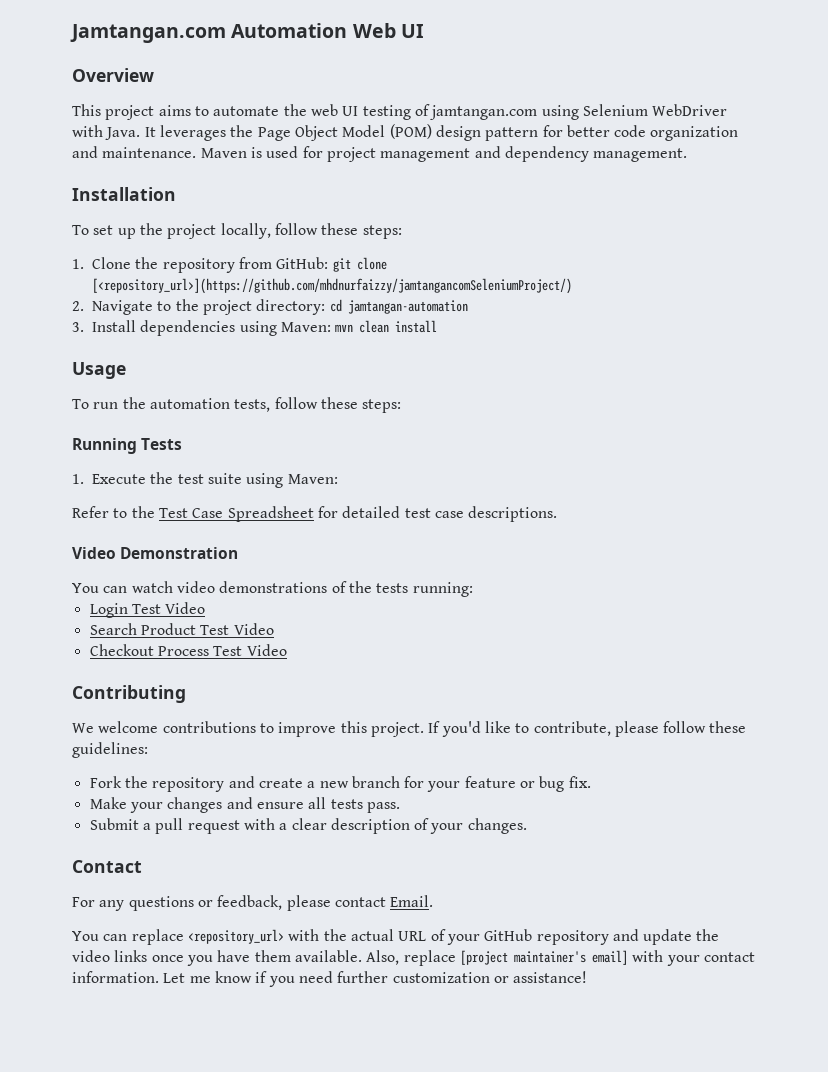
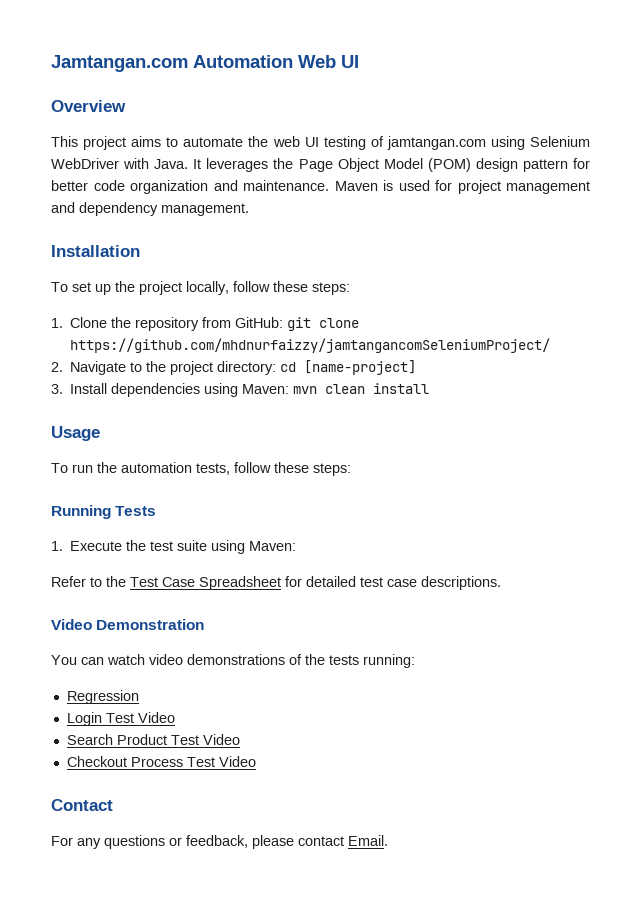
[92,278,572,294] [<repository_url>](https://github.com/mhdnurfaizzy/jamtangancomSeleniumProject/) -> [70,338,551,353] https://github.com/mhdnurfaizzy/jamtangancomSeleniumProject/
[347,300,468,314] jamtangan-automation -> [304,360,417,375] [name-project]
(473, 589) none -> [66,690,139,704] // Regression
[72,685,186,703] [72,721,747,737] [72,742,148,758] [89,776,591,792] [89,797,400,813] [89,818,527,834] // Contributing // We welcome contributions to improve this project. If you'd like to contribute, please follow these guidelines: // Fork the repository and create a new branch for your feature or bug fix. // Make your changes and ensure all tests pass. // Submit a pull request with a clear description of your changes. -> (256, 761) none
[72,929,720,945] [72,950,755,966] [72,971,588,987] // You can replace <repository_url> with the actual URL of your GitHub repository and update the video links once you have them available. Also, replace [project maintainer's email] with your contact information. Let me know if you need further customization or assistance! -> (388, 840) none

